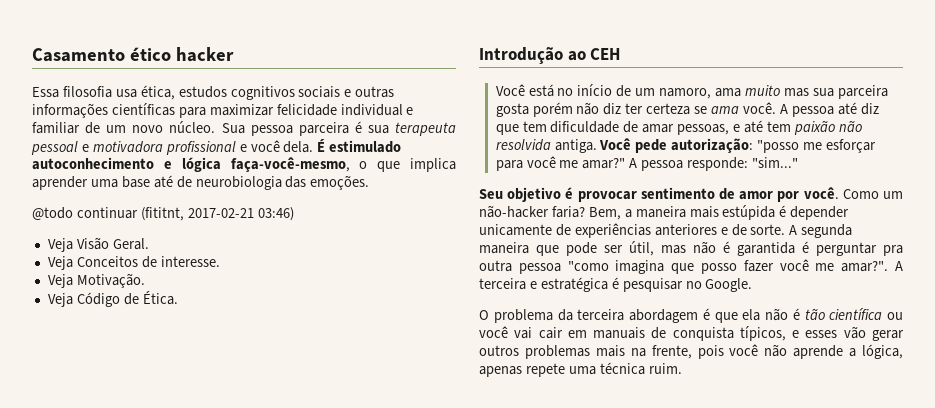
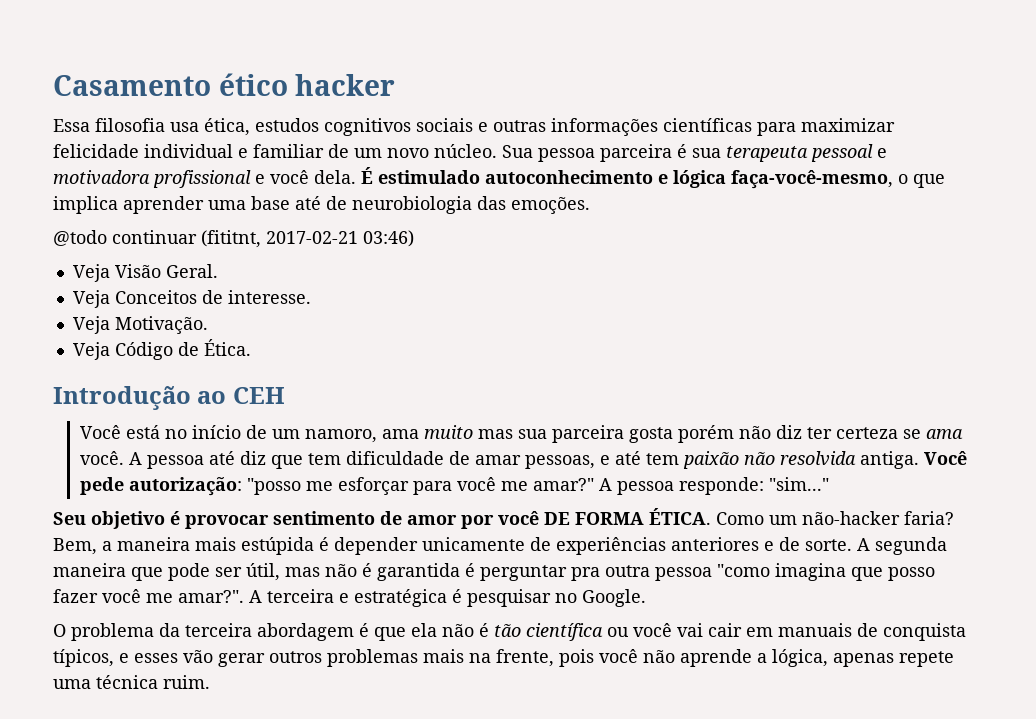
[803,187,839,199] você. -> [498,508,711,525] você DE FORMA ÉTICA.

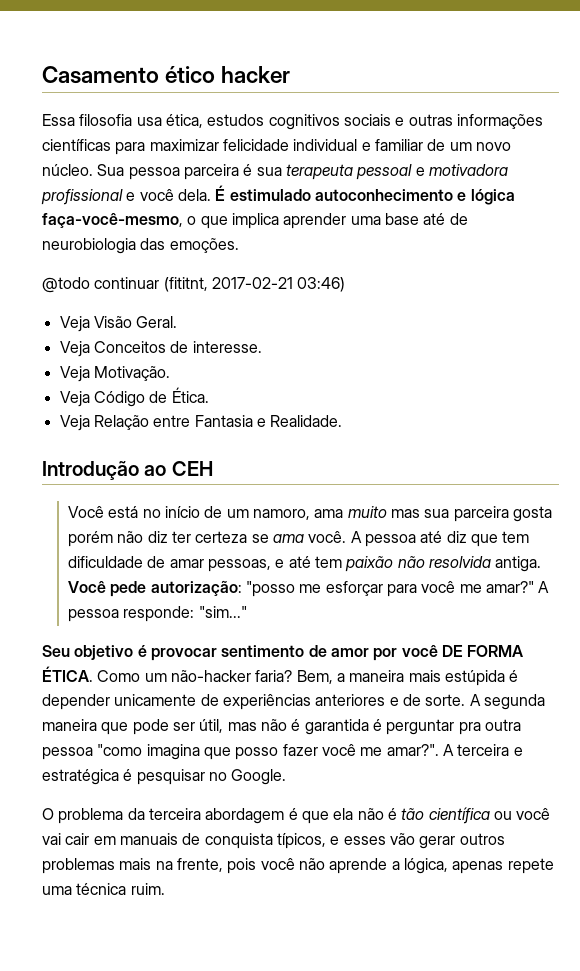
(251, 347) none -> [59,415,343,431] // Veja Relação entre Fantasia e Realidade.

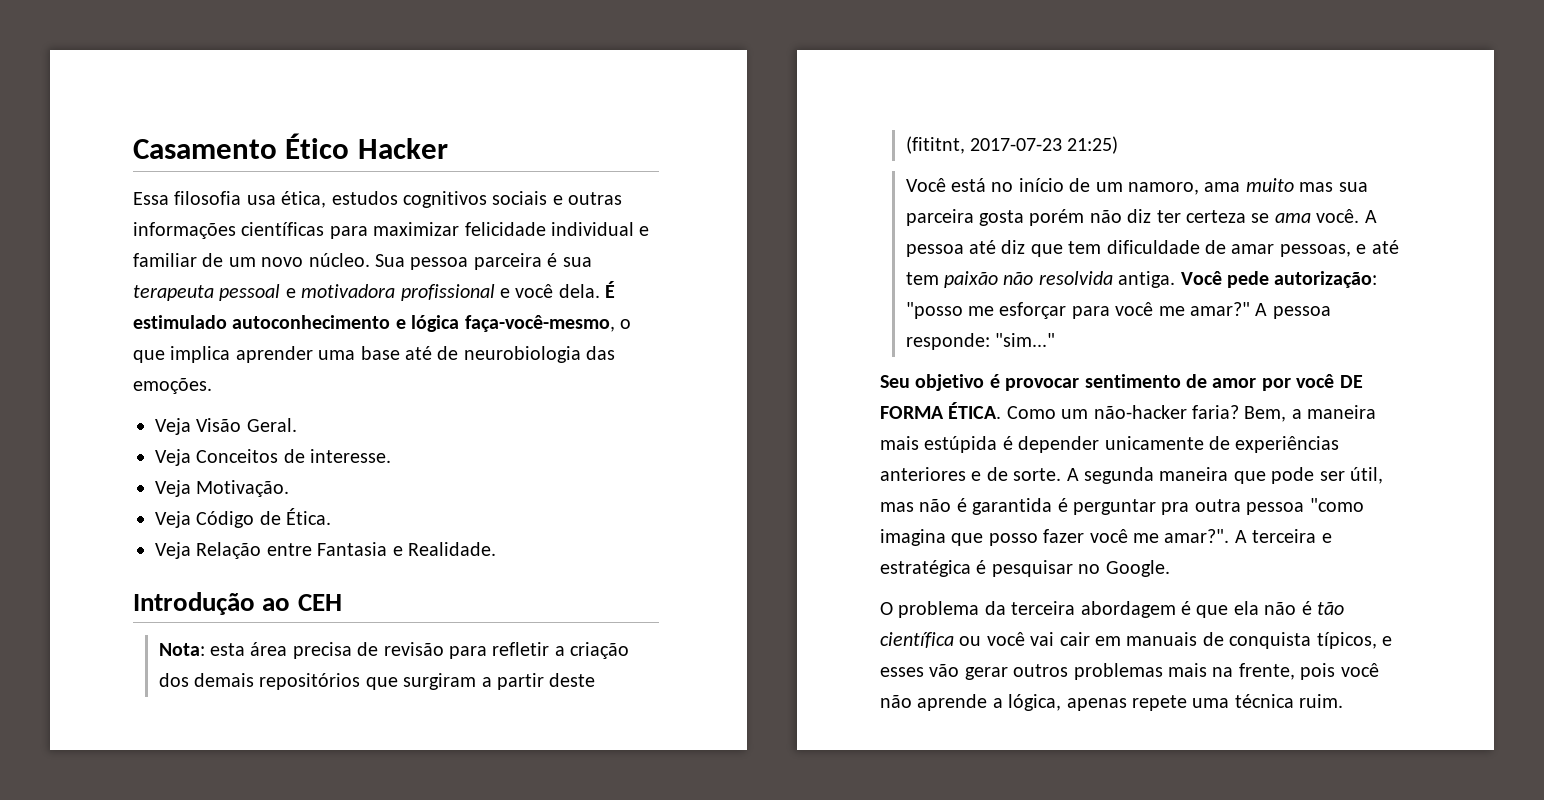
[165,66,291,83] ético hacker -> [285,133,448,159] Ético Hacker
[42,277,346,293] // @todo continuar (fititnt, 2017-02-21 03:46) -> (212, 386) none
(213, 468) none -> [158,642,630,659] [158,673,596,690] [905,136,1119,154] // Nota: esta área precisa de revisão para refletir a criação dos demais repositórios que surgiram a partir deste (fititnt, 2017-07-23 21:25)

